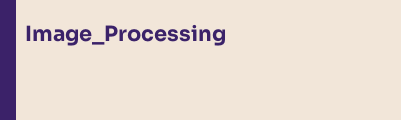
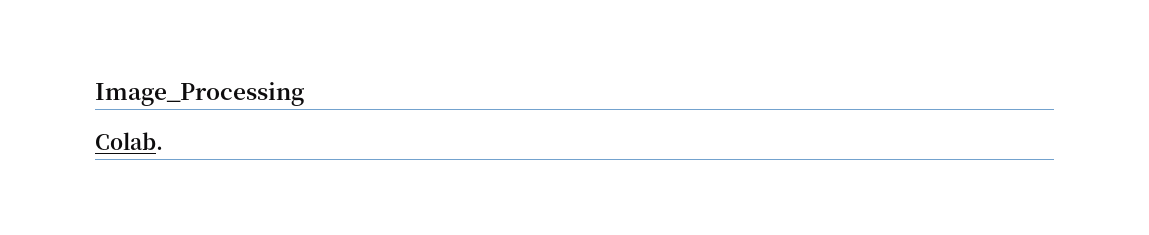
(226, 35) none -> [95,132,163,150] // Colab.

